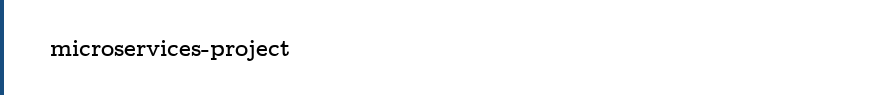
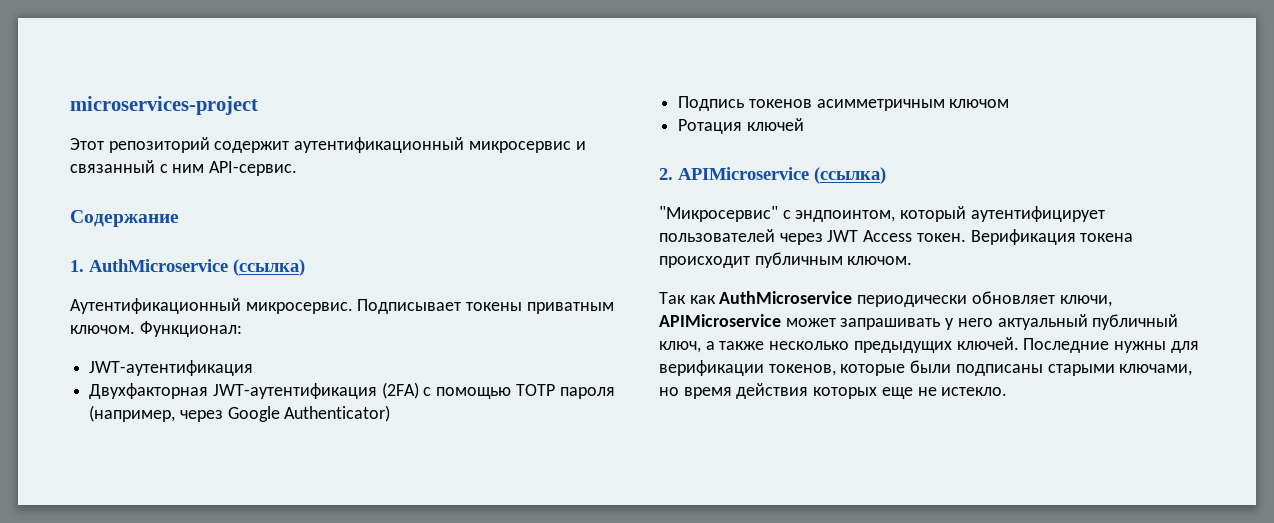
(290, 50) none -> [70,137,586,153] [70,160,298,176] [70,210,179,227] [70,259,305,276] [70,298,614,314] [70,321,242,337] [89,360,254,376] [89,382,615,399] [89,405,391,422] [678,96,1010,111] [678,118,804,134] [659,167,886,184] [659,206,1105,222] [659,229,1134,245] [659,252,913,268] [659,291,1112,307] [659,314,1179,330] [659,337,1199,353] [659,360,1193,376] [659,383,1008,399] // Этот репозиторий содержит аутентификационный микросервис и связанный с ним API-сервис. // Содержание // 1. AuthMicroservice (ссылка) // Аутентификационный микросервис. Подписывает токены приватным ключом. Функционал: // JWT-аутентификация // Двухфакторная JWT-аутентификация (2FA) с помощью TOTP пароля (например, через Google Authenticator) // Подпись токенов асимметричным ключом // Ротация ключей // 2. APIMicroservice (ссылка) // "Микросервис" с эндпоинтом, который аутентифицирует пользователей через JWT Access токен. Верификация токена происходит публичным ключом. // Так как AuthMicroservice периодически обновляет ключи, APIMicroservice может запрашивать у него актуальный публичный ключ, а также несколько предыдущих ключей. Последние нужны для верификации токенов, которые были подписаны старыми ключами, но время действия которых еще не истекло.

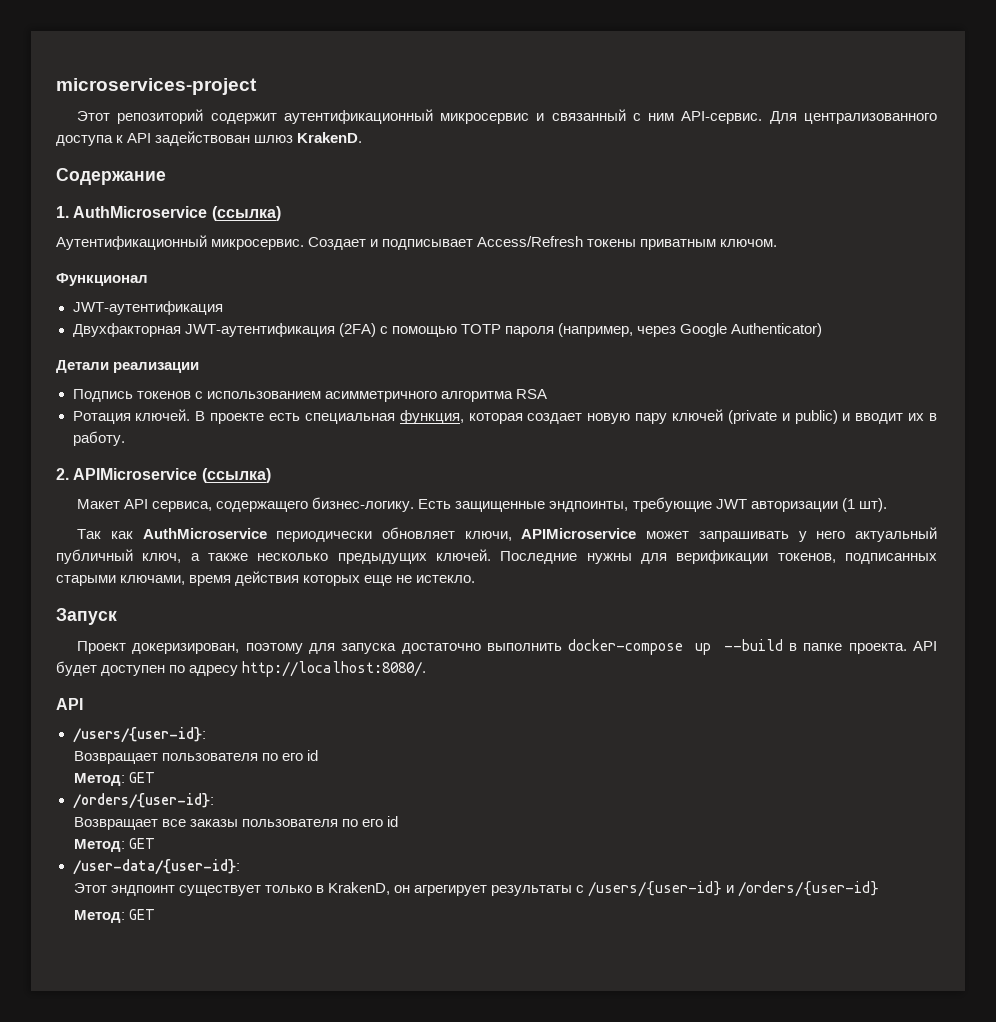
(298, 168) none -> [769,111,938,124] [56,131,363,146] Для централизованного доступа к API задействован шлюз KrakenD.
[357,299,462,314] Подписывает -> [308,236,584,250] Создает и подписывает Access/Refresh
[139,321,242,337] Функционал: -> [56,273,148,286] // Функционал
(391, 413) none -> [56,360,200,373] // Детали реализации
[816,99,1010,111] [678,118,804,134] [659,167,886,184] [659,206,1105,222] [659,229,1134,245] [659,252,913,268] асимметричным ключом // Ротация ключей // 2. APIMicroservice (ссылка) // "Микросервис" с эндпоинтом, который аутентифицирует пользователей через JWT Access токен. Верификация токена происходит публичным ключом. -> [194,389,547,402] [72,409,937,424] [72,431,125,446] [56,468,271,483] [77,497,887,512] с использованием асимметричного алгоритма RSA // Ротация ключей. В проекте есть специальная функция, которая создает новую пару ключей (private и public) и вводит их в работу. // 2. APIMicroservice (ссылка) // Макет API сервиса, содержащего бизнес-логику. Есть защищенные эндпоинты, требующие JWT авторизации (1 шт).
[840,360,1043,376] которые были подписаны -> [845,553,938,564] подписанных
[659,387,679,396] но -> (186, 580) none
(1008, 391) none -> [56,608,117,625] [77,639,938,655] [56,661,427,677] [56,698,83,710] [72,727,206,743] [73,750,318,764] [73,772,155,786] [72,793,214,809] [73,816,399,830] [73,838,155,852] [72,859,240,875] [73,881,880,897] [73,909,155,923] // Запуск // Проект докеризирован, поэтому для запуска достаточно выполнить docker-compose up --build в папке проекта. API будет доступен по адресу http://localhost:8080/. // API // /users/{user-id}: // Возвращает пользователя по его id // Метод: GET // /orders/{user-id}: // Возвращает все заказы пользователя по его id // Метод: GET // /user-data/{user-id}: // Этот эндпоинт существует только в KrakenD, он агрегирует результаты с /users/{user-id} и /orders/{user-id} // Метод: GET

